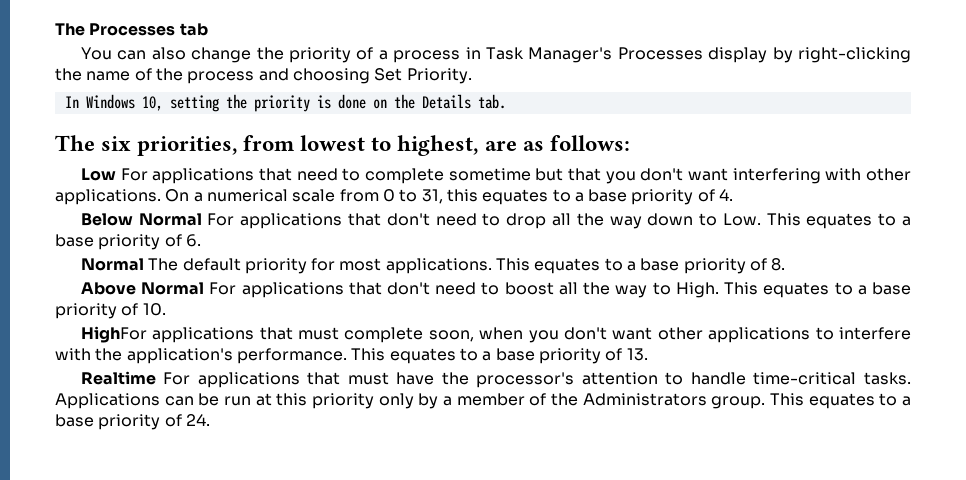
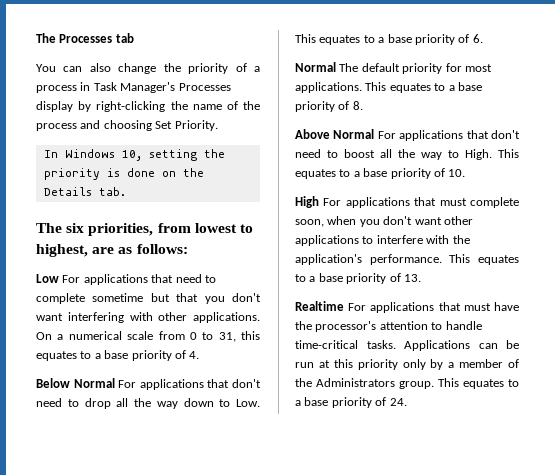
[80,326,147,343] HighFor -> [295,196,342,208] High For

